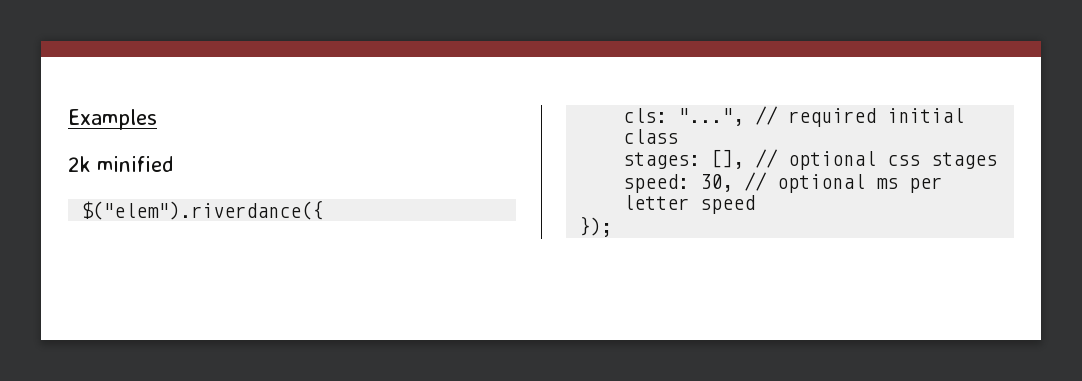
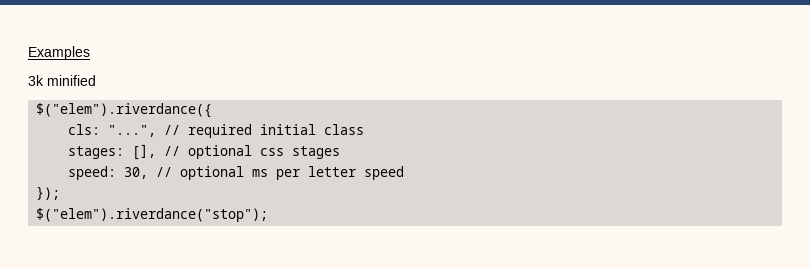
[68,156,91,172] 2k -> [28,75,44,86] 3k
(613, 226) none -> [36,208,269,222] // $("elem").riverdance("stop");

